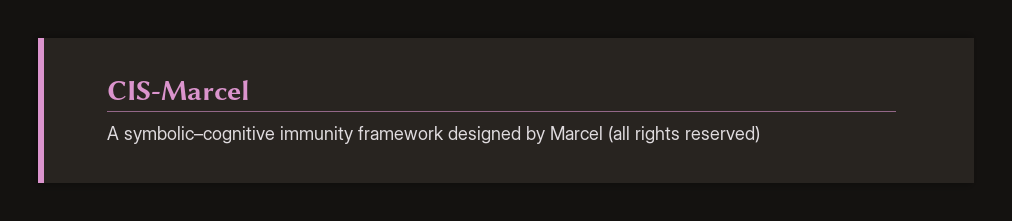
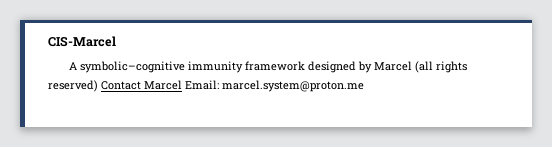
(760, 134) none -> [101,80,364,92] Contact Marcel Email: marcel.system@proton.me

